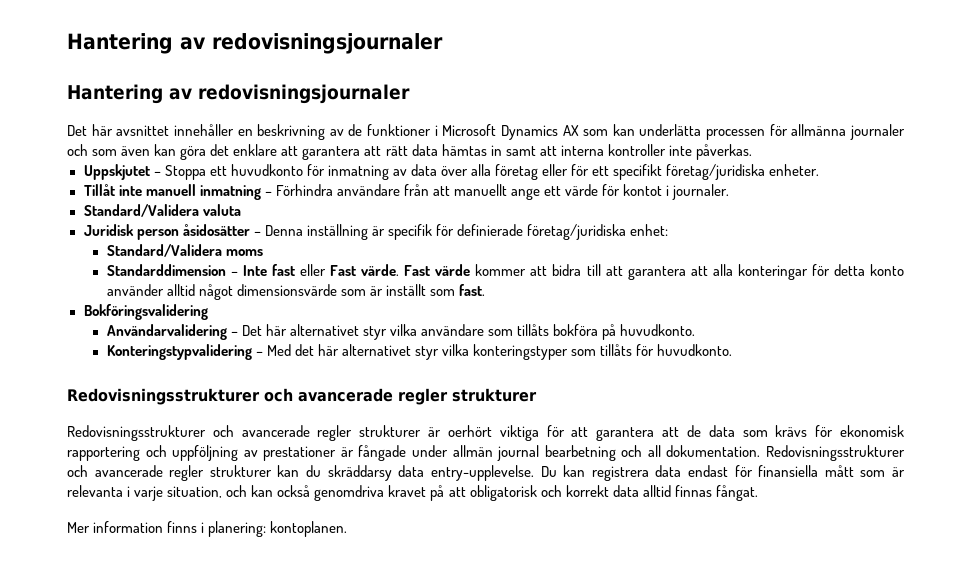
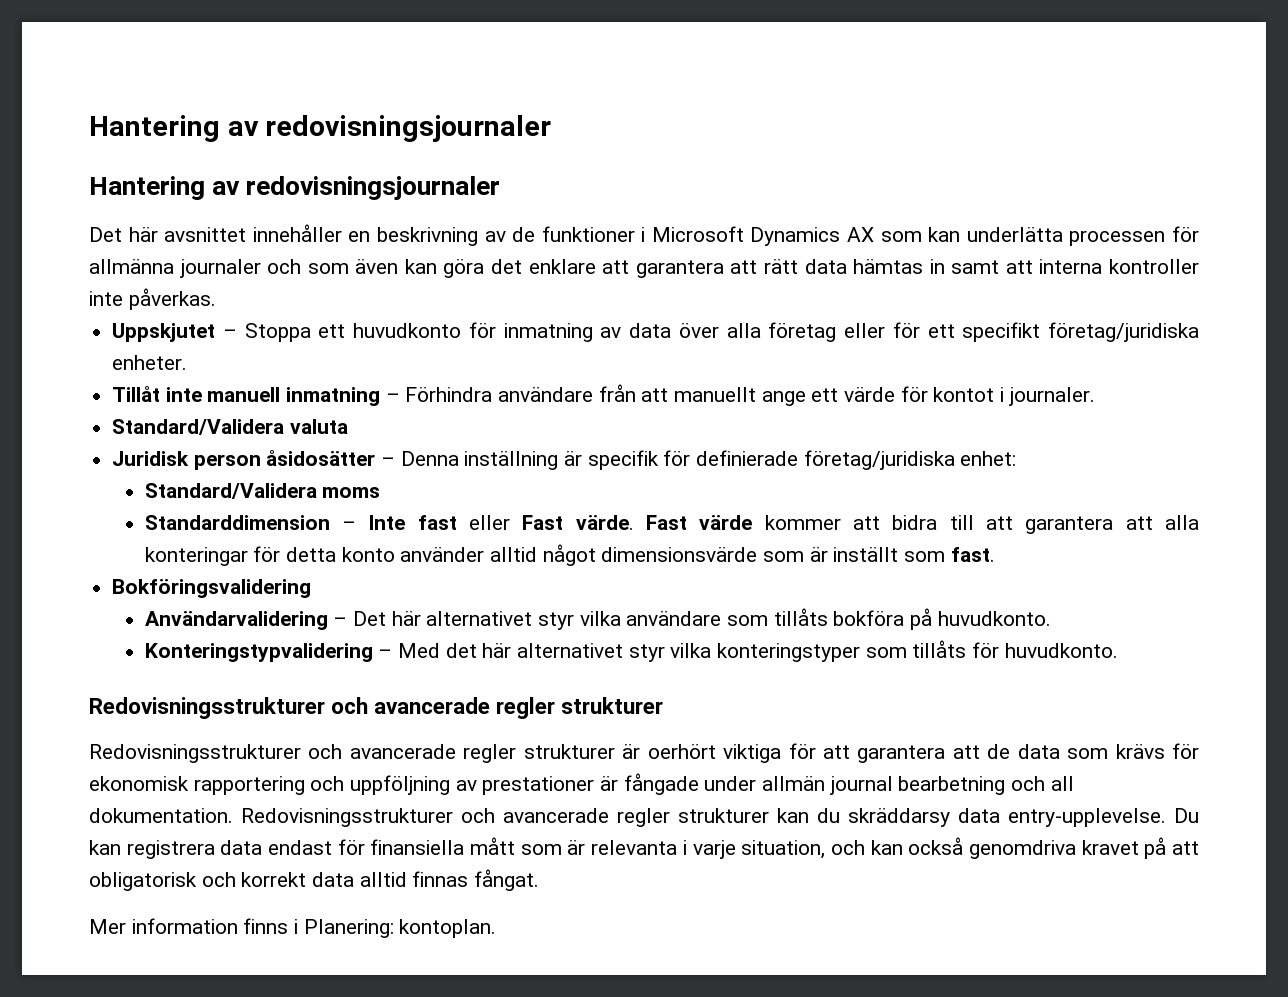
[208,521,348,537] planering: kontoplanen. -> [303,919,497,938] Planering: kontoplan.

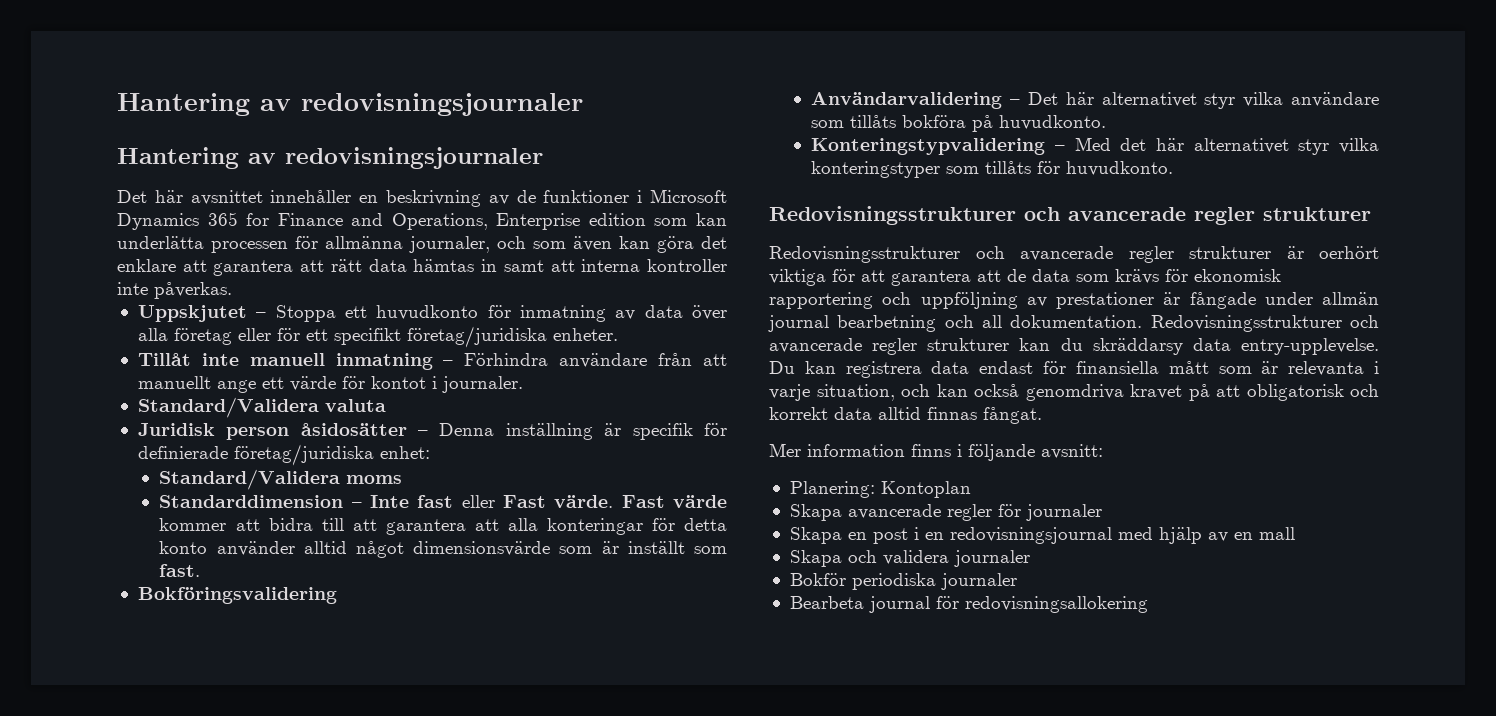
[847,227,875,242] AX -> [207,212,646,230] 365 for Finance and Operations, Enterprise edition
[179,259,261,278] journaler -> [409,236,490,253] journaler,
[303,919,497,938] Planering: kontoplan. -> [968,444,1103,461] [789,481,971,498] [789,504,1102,521] [789,527,1295,544] [789,550,1030,567] [789,573,1017,590] [789,596,1148,613] följande avsnitt: // Planering: Kontoplan // Skapa avancerade regler för journaler // Skapa en post i en redovisningsjournal med hjälp av en mall // Skapa och validera journaler // Bokför periodiska journaler // Bearbeta journal för redovisningsallokering

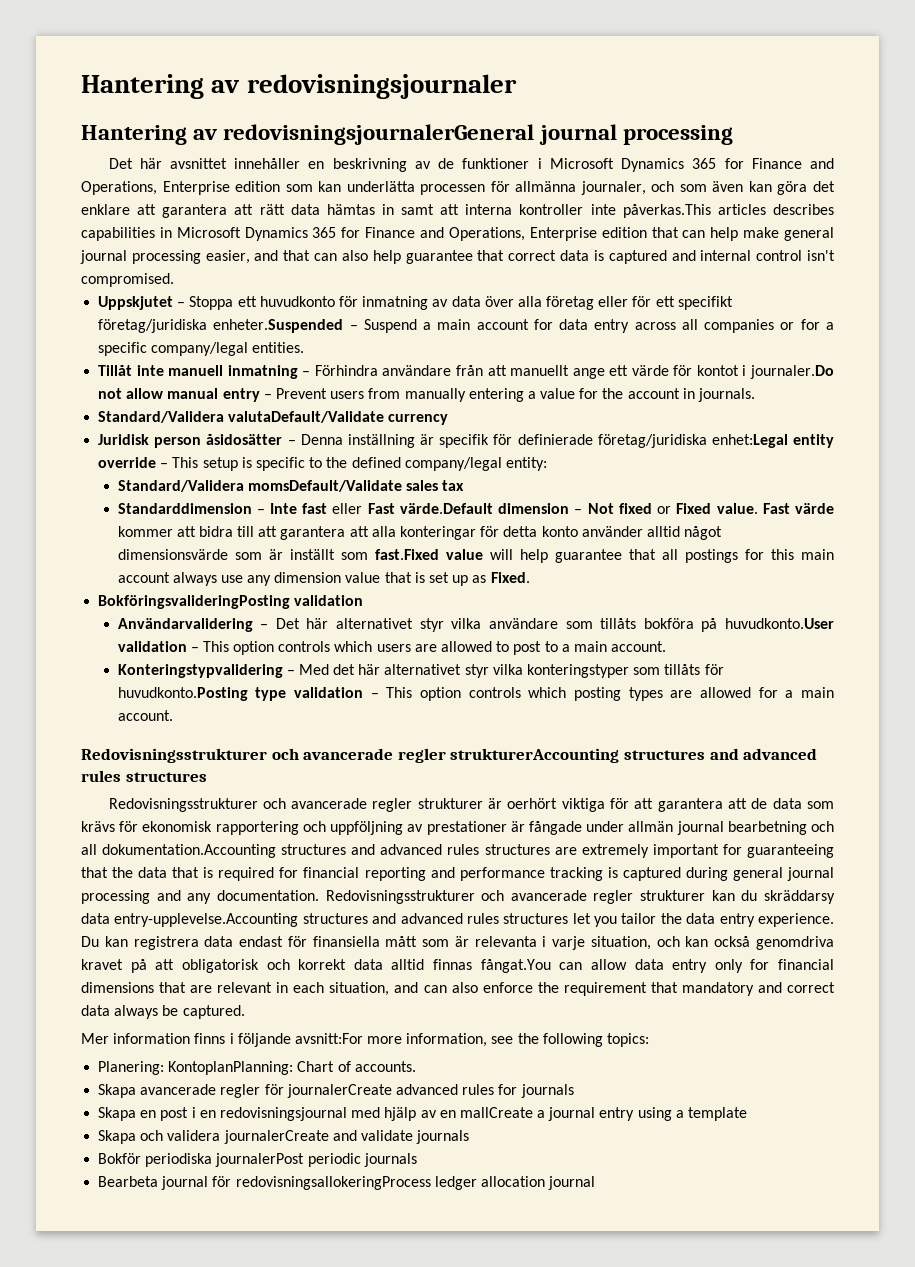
[285,147,543,169] redovisningsjournaler -> [223,124,733,145] redovisningsjournalerGeneral journal processing
[154,282,232,299] påverkas. -> [622,204,834,218] [81,227,834,241] [80,250,836,264] [81,273,174,287] påverkas.This articles describes capabilities in Microsoft Dynamics 365 for Finance and Operations, Enterprise edition that can help make general journal processing easier, and that can also help guarantee that correct data is captured and internal control isn't compromised.
[552,328,618,341] enheter. -> [213,319,834,333] [98,342,305,356] enheter.Suspended – Suspend a main account for data entry across all companies or for a specific company/legal entities.
[441,376,523,393] [137,397,386,418] journaler. // Standard/Validera valuta -> [750,365,835,379] [98,388,756,402] [98,411,449,425] journaler.Do not allow manual entry – Prevent users from manually entering a value for the account in journals. // Standard/Validera valutaDefault/Validate currency
[379,446,430,459] [159,469,403,490] enhet: // Standard/Validera moms -> [711,434,835,448] [98,457,547,471] [117,480,465,492] enhet:Legal entity override – This setup is specific to the defined company/legal entity: // Standard/Validera momsDefault/Validate sales tax
[554,495,614,508] värde. -> [399,503,758,514] värde.Default dimension – Not fixed or Fixed value.
[159,564,201,577] [137,587,337,604] fast. // Bokföringsvalidering -> [374,549,834,563] [117,572,530,586] [98,595,364,609] fast.Fixed value will help guarantee that all postings for this main account always use any dimension value that is set up as Fixed. // BokföringsvalideringPosting validation
[999,115,1107,130] huvudkonto. -> [725,618,834,629] [117,641,667,655] huvudkonto.User validation – This option controls which users are allowed to post to a main account.
[1066,161,1174,176] [769,206,1371,225] huvudkonto. // Redovisningsstrukturer och avancerade regler strukturer -> [117,687,835,701] [117,710,173,721] [81,748,818,763] [81,770,207,782] huvudkonto.Posting type validation – This option controls which posting types are allowed for a main account. // Redovisningsstrukturer och avancerade regler strukturerAccounting structures and advanced rules structures
[1010,315,1143,328] dokumentation. -> [102,844,834,858] [81,867,834,881] [81,890,319,904] dokumentation.Accounting structures and advanced rules structures are extremely important for guaranteeing that the data that is required for financial reporting and performance tracking is captured during general journal processing and any documentation.
[1241,338,1379,355] entry-upplevelse. -> [114,913,834,927] entry-upplevelse.Accounting structures and advanced rules structures let you tailor the data entry experience.
[983,407,1042,424] fångat. -> [480,959,834,973] [81,982,835,996] [81,1005,245,1019] fångat.You can allow data entry only for financial dimensions that are relevant in each situation, and can also enforce the requirement that mandatory and correct data always be captured.
[1041,444,1103,459] [789,481,971,498] avsnitt: // Planering: Kontoplan -> [294,1033,650,1047] [98,1061,416,1075] avsnitt:For more information, see the following topics: // Planering: KontoplanPlanning: Chart of accounts.
[1025,504,1102,521] journaler -> [286,1084,574,1098] journalerCreate advanced rules for journals
[1258,527,1295,540] mall -> [459,1107,748,1121] mallCreate a journal entry using a template
[953,550,1030,567] journaler -> [223,1130,470,1144] journalerCreate and validate journals
[940,573,1017,590] journaler -> [215,1153,417,1167] journalerPost periodic journals
[964,596,1148,613] redovisningsallokering -> [235,1176,596,1190] redovisningsallokeringProcess ledger allocation journal

